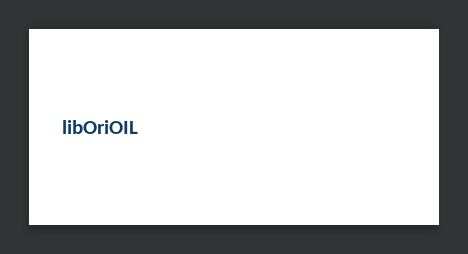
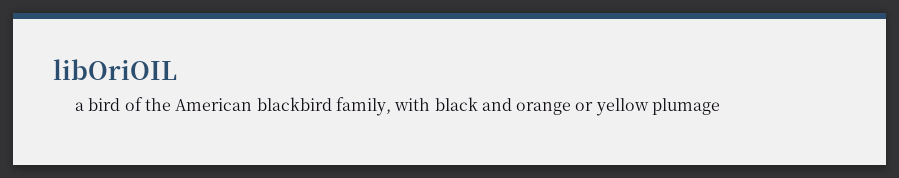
(138, 127) none -> [74,97,721,116] // a bird of the American blackbird family, with black and orange or yellow plumage

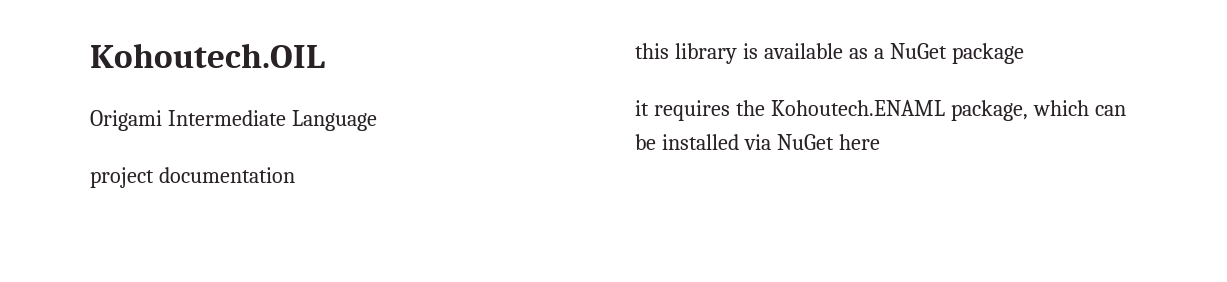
[53,59,177,80] [74,97,721,116] libOriOIL // a bird of the American blackbird family, with black and orange or yellow plumage -> [90,43,325,68] [90,110,377,131] [90,167,295,188] [635,43,1024,64] [635,100,1126,121] [635,134,880,150] Kohoutech.OIL // Origami Intermediate Language // project documentation // this library is available as a NuGet package // it requires the Kohoutech.ENAML package, which can be installed via NuGet here

